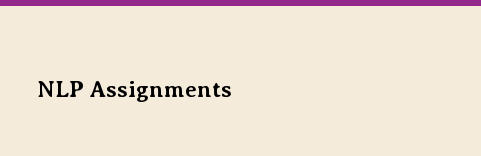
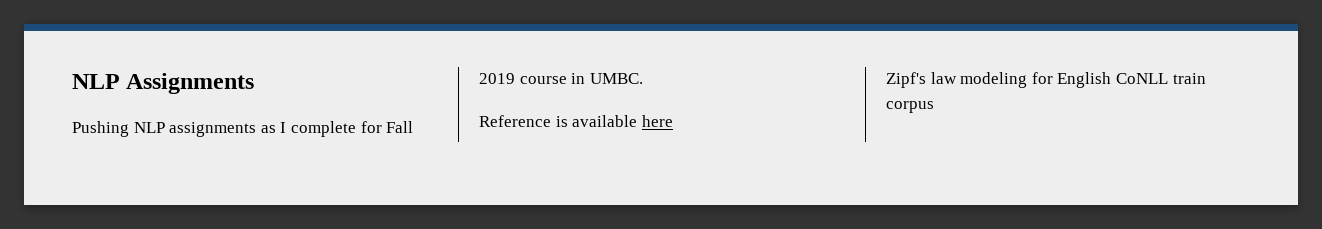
(233, 91) none -> [72,121,414,137] [479,73,643,84] [479,115,673,127] [886,72,1206,88] [886,101,934,113] // Pushing NLP assignments as I complete for Fall 2019 course in UMBC. // Reference is available here // Zipf's law modeling for English CoNLL train corpus

